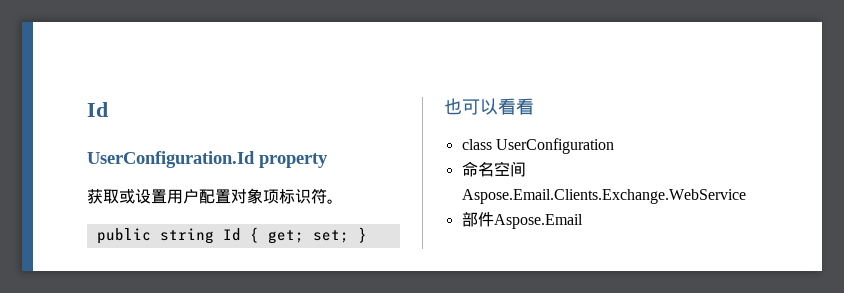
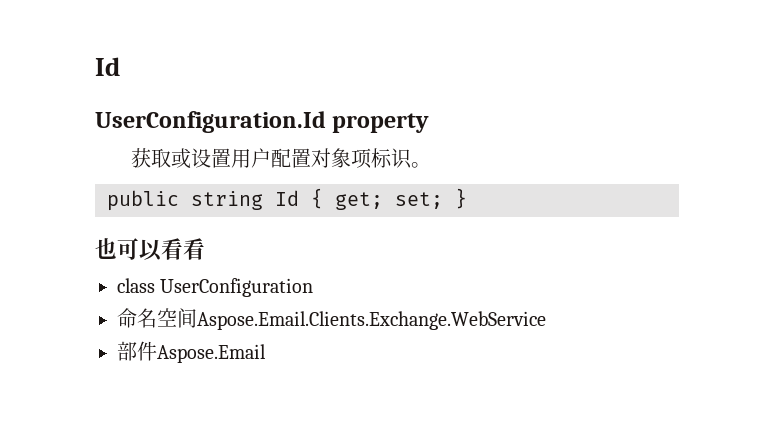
[311,188,327,204] 符 -> (412, 158) none

